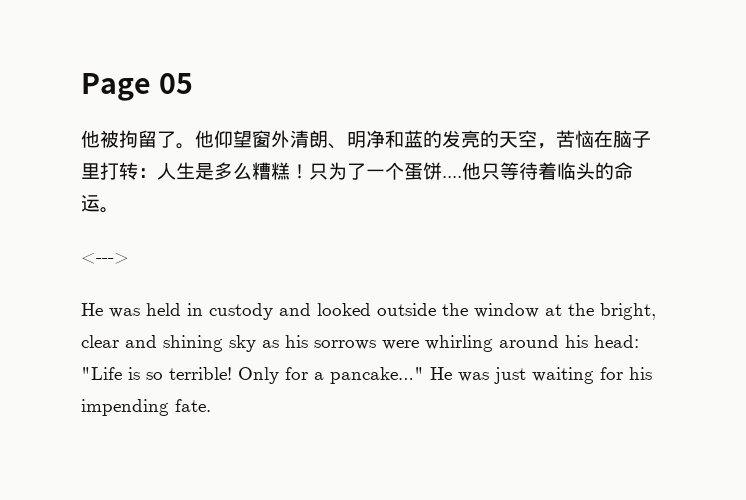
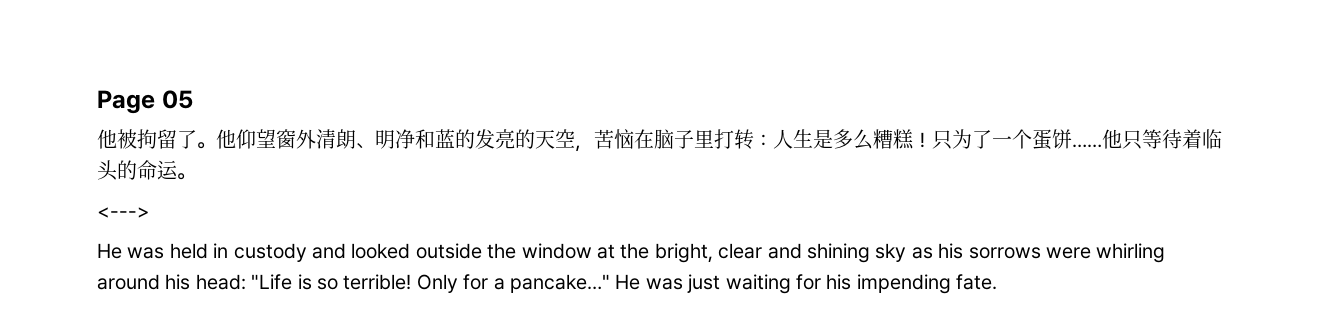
[442,176,462,178] .... -> [1072,144,1102,148] ……

